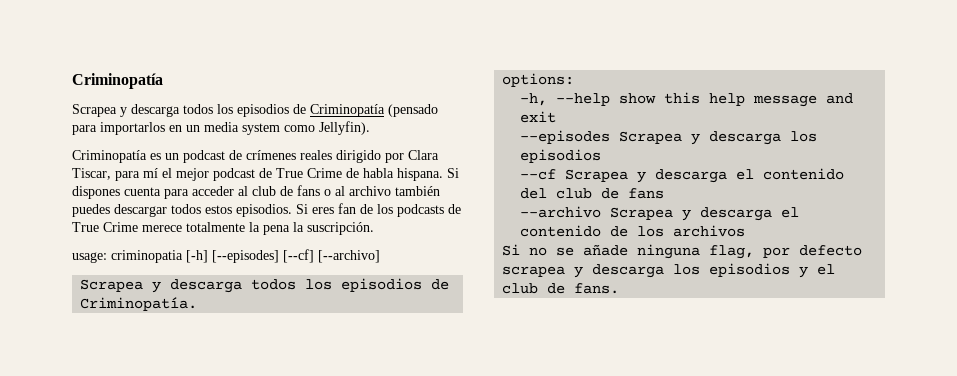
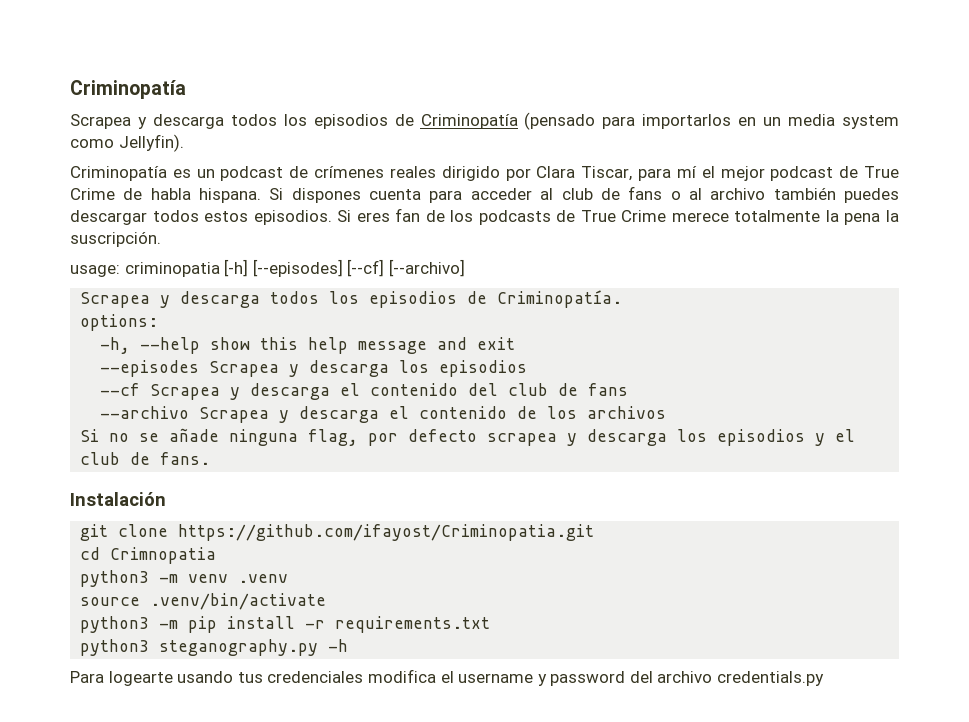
(620, 288) none -> [70,492,166,506] [80,524,595,541] [80,547,217,564] [80,570,289,587] [80,593,327,610] [80,616,491,633] [80,639,349,656] [70,669,825,686] // Instalación // git clone https://github.com/ifayost/Criminopatia.git // cd Crimnopatia // python3 -m venv .venv // source .venv/bin/activate // python3 -m pip install -r requirements.txt // python3 steganography.py -h // Para logearte usando tus credenciales modifica el username y password del archivo credentials.py

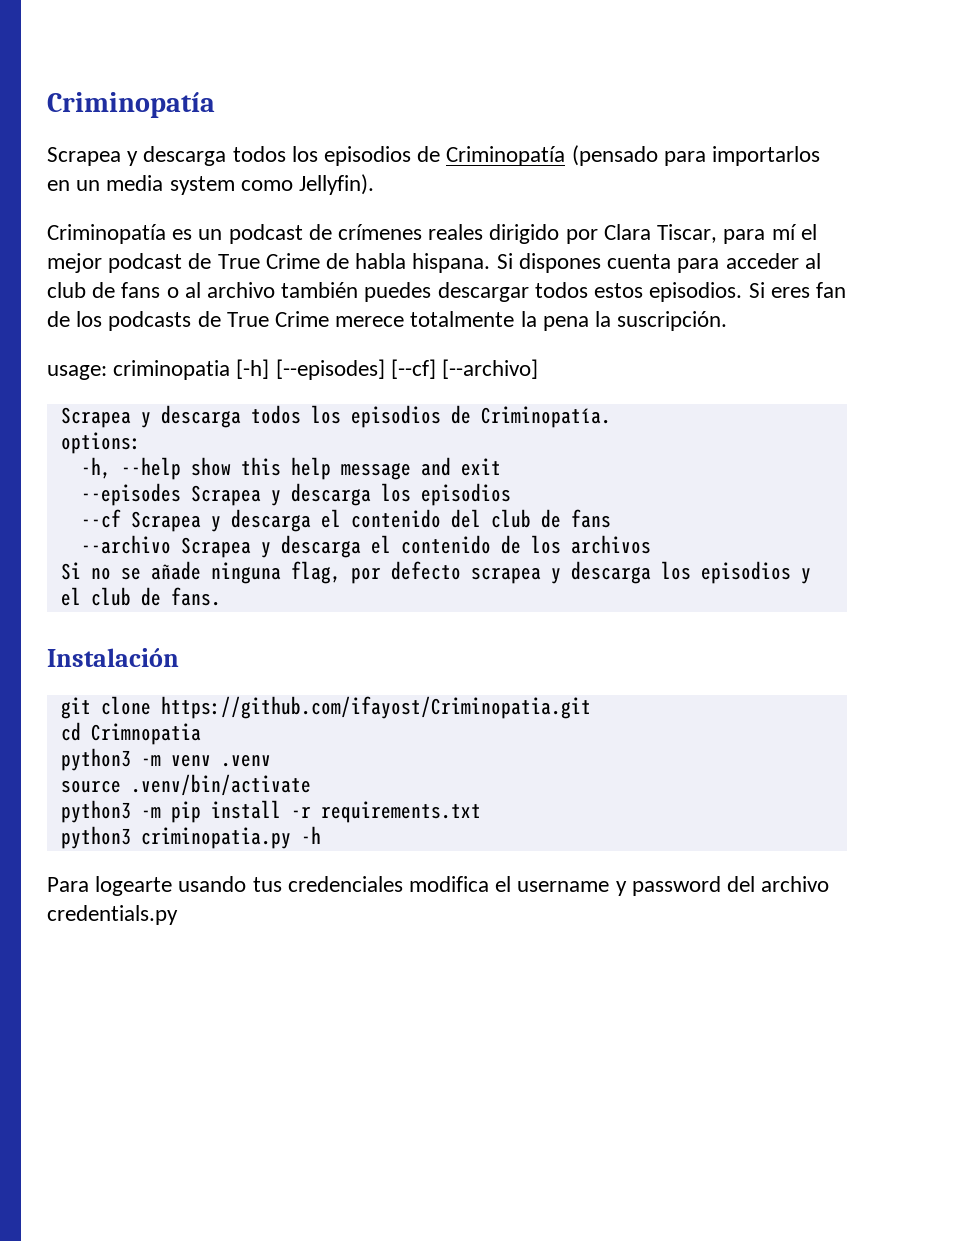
[159,639,319,656] steganography.py -> [140,827,291,849] criminopatia.py

